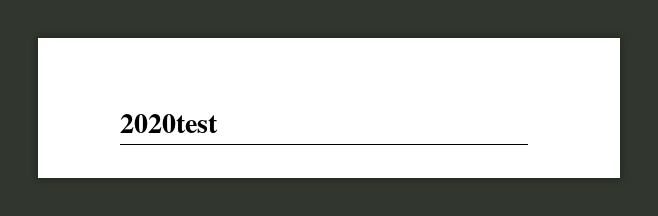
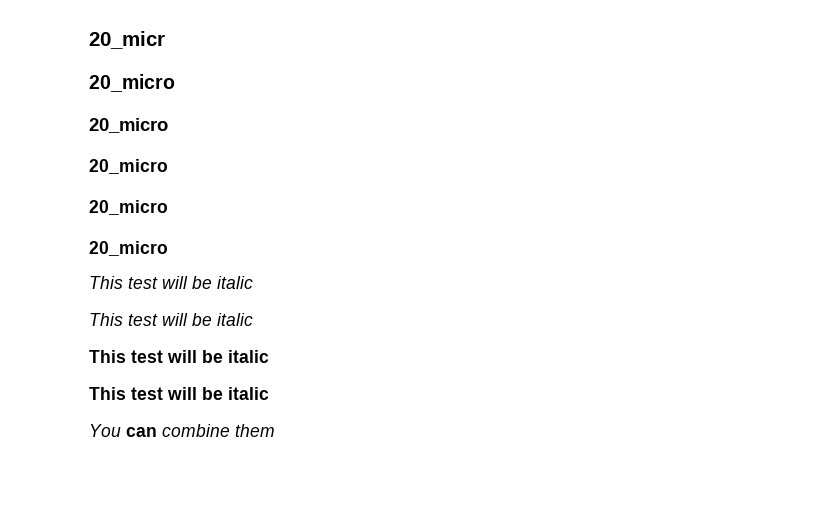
[120,114,218,133] 2020test -> [89,31,165,49] [89,74,175,92] [89,118,168,133] [89,159,168,174] [89,200,168,215] [89,241,168,256] [89,276,253,289] [89,313,253,326] [89,350,269,363] [89,387,269,400] [89,424,275,437] 20_micr // 20_micro // 20_micro // 20_micro // 20_micro // 20_micro // This test will be italic // This test will be italic // This test will be italic // This test will be italic // You can combine them

